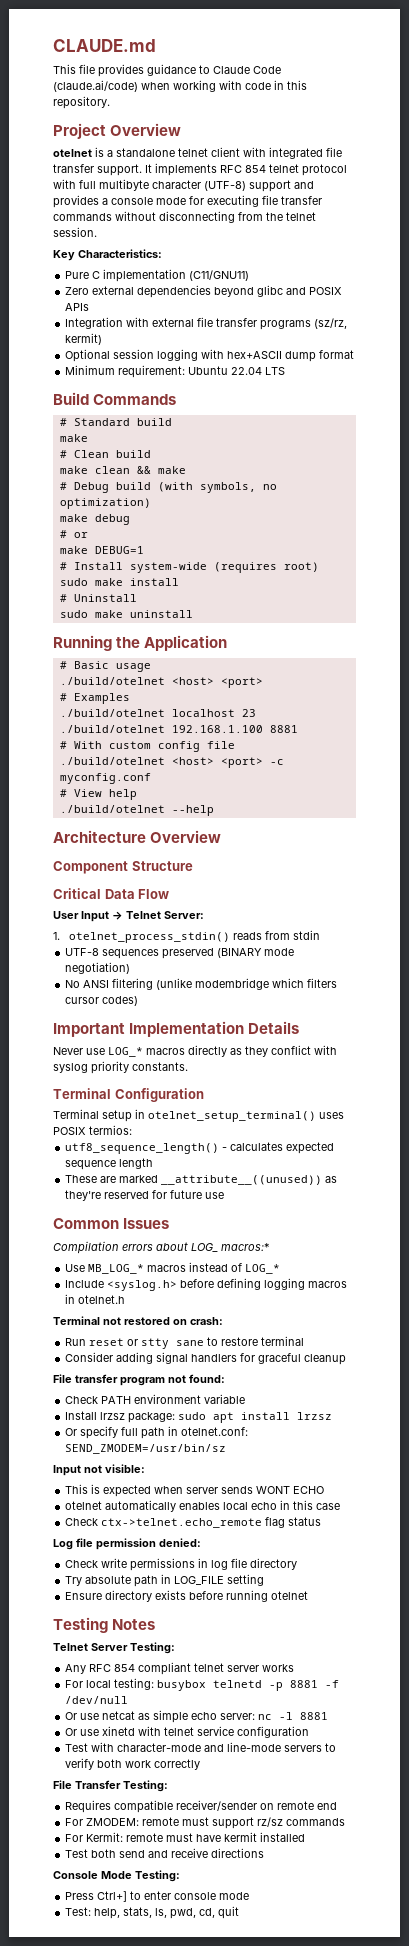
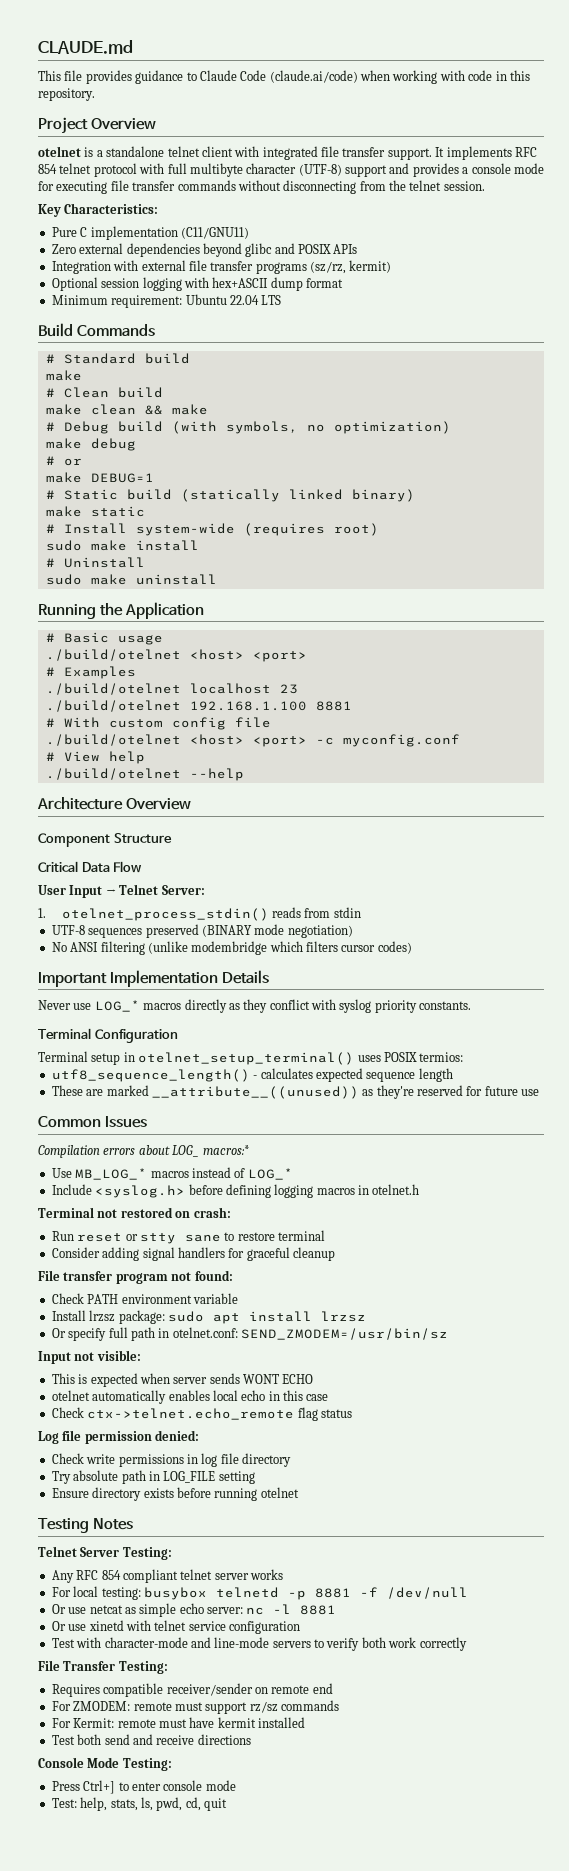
(144, 550) none -> [45,489,415,502] [45,506,145,517] // # Static build (statically linked binary) // make static

